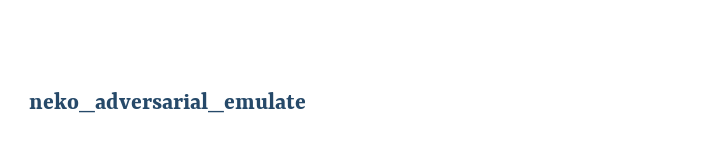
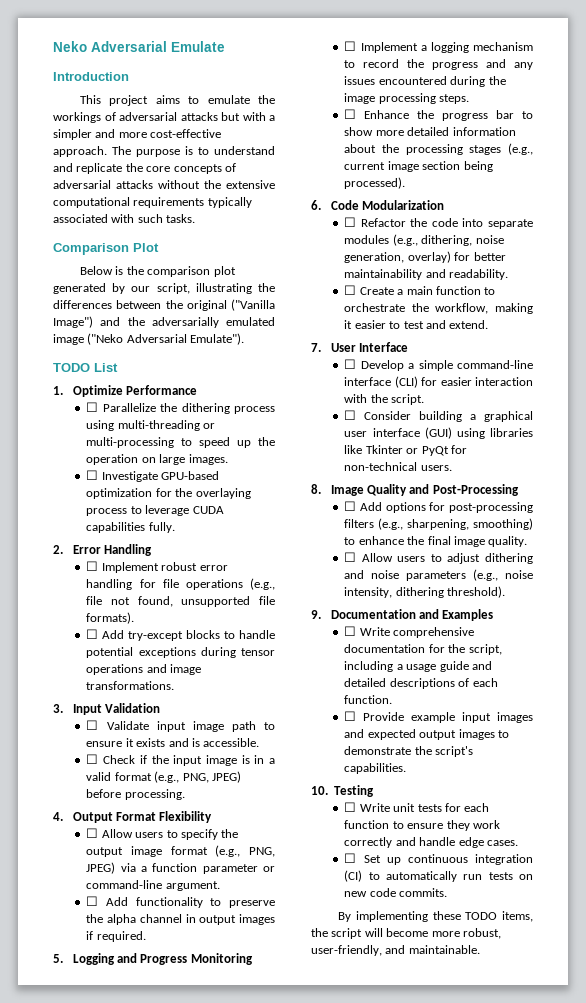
[29,92,306,113] neko_adversarial_emulate -> [53,41,225,52] [53,72,129,81] [80,95,275,106] [53,112,275,123] [53,129,222,140] [53,146,275,157] [53,163,236,174] [53,180,275,189] [53,197,252,208] [53,214,196,223] [53,243,159,255] [80,266,236,277] [53,283,275,294] [53,299,275,311] [53,316,275,328] [53,333,245,345] [53,363,118,372] [53,385,198,397] [86,402,275,414] [86,420,216,431] [86,437,275,448] [86,454,228,465] [86,470,220,482] [86,488,251,499] [86,505,224,516] [86,522,175,533] [53,544,153,556] [86,561,228,573] [86,578,275,590] [86,596,275,607] [86,612,135,624] [86,629,275,641] [86,647,275,658] [86,664,202,675] [86,681,175,690] [53,703,161,715] [86,720,275,732] [86,738,260,747] [86,754,275,766] [86,771,241,783] [86,789,185,800] [53,811,213,823] [86,828,239,840] [86,845,275,857] [86,862,275,874] [86,880,220,891] [86,896,275,908] [86,914,275,925] [86,931,146,942] [53,953,253,965] [344,41,533,53] [344,59,533,70] [344,76,506,87] [344,93,470,104] [344,109,533,121] [344,127,516,136] [344,143,533,155] [344,161,493,172] [344,177,406,189] [311,200,445,210] [344,217,533,229] [344,234,504,246] [344,251,506,263] [344,269,509,280] [344,285,496,295] [344,303,533,314] [344,320,489,329] [311,342,409,352] [344,359,533,371] [344,376,533,388] [344,394,425,405] [344,410,533,422] [344,427,533,439] [344,445,467,456] [344,462,452,471] [311,484,519,496] [344,501,533,513] [344,518,533,530] [344,536,528,547] [344,552,533,564] [344,569,533,581] [344,586,506,598] [311,609,494,621] [344,626,475,638] [344,644,502,655] [344,661,492,672] [344,678,498,689] [344,695,393,704] [344,711,533,723] [344,729,509,740] [344,746,474,757] [344,763,407,774] [311,785,375,797] [344,802,490,812] [344,820,500,831] [344,837,518,848] [344,853,533,865] [344,870,533,882] [344,888,448,897] [338,911,533,922] [311,928,501,939] [311,945,480,956] Neko Adversarial Emulate // Introduction // This project aims to emulate the workings of adversarial attacks but with a simpler and more cost-effective approach. The purpose is to understand and replicate the core concepts of adversarial attacks without the extensive computational requirements typically associated with such tasks. // Comparison Plot // Below is the comparison plot generated by our script, illustrating the differences between the original ("Vanilla Image") and the adversarially emulated image ("Neko Adversarial Emulate"). // TODO List // 1. Optimize Performance // ☐ Parallelize the dithering process using multi-threading or multi-processing to speed up the operation on large images. // ☐ Investigate GPU-based optimization for the overlaying process to leverage CUDA capabilities fully. // 2. Error Handling // ☐ Implement robust error handling for file operations (e.g., file not found, unsupported file formats). // ☐ Add try-except blocks to handle potential exceptions during tensor operations and image transformations. // 3. Input Validation // ☐ Validate input image path to ensure it exists and is accessible. // ☐ Check if the input image is in a valid format (e.g., PNG, JPEG) before processing. // 4. Output Format Flexibility // ☐ Allow users to specify the output image format (e.g., PNG, JPEG) via a function parameter or command-line argument. // ☐ Add functionality to preserve the alpha channel in output images if required. // 5. Logging and Progress Monitoring // ☐ Implement a logging mechanism to record the progress and any issues encountered during the image processing steps. // ☐ Enhance the progress bar to show more detailed information about the processing stages (e.g., current image section being processed). // 6. Code Modularization // ☐ Refactor the code into separate modules (e.g., dithering, noise generation, overlay) for better maintainability and readability. // ☐ Create a main function to orchestrate the workflow, making it easier to test and extend. // 7. User Interface // ☐ Develop a simple command-line interface (CLI) for easier interaction with the script. // ☐ Consider building a graphical user interface (GUI) using libraries like Tkinter or PyQt for non-technical users. // 8. Image Quality and Post-Processing // ☐ Add options for post-processing filters (e.g., sharpening, smoothing) to enhance the final image quality. // ☐ Allow users to adjust dithering and noise parameters (e.g., noise intensity, dithering threshold). // 9. Documentation and Examples // ☐ Write comprehensive documentation for the script, including a usage guide and detailed descriptions of each function. // ☐ Provide example input images and expected output images to demonstrate the script's capabilities. // 10. Testing // ☐ Write unit tests for each function to ensure they work correctly and handle edge cases. // ☐ Set up continuous integration (CI) to automatically run tests on new code commits. // By implementing these TODO items, the script will become more robust, user-friendly, and maintainable.

